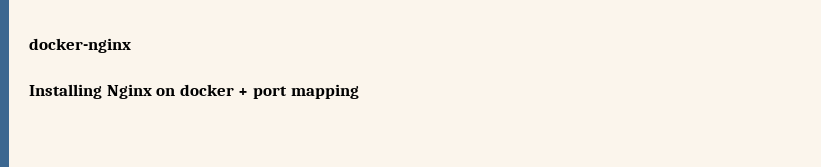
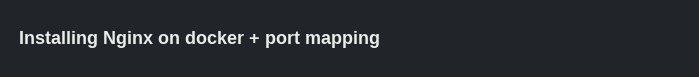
[29,38,131,53] docker-nginx // -> (19, 39) none

